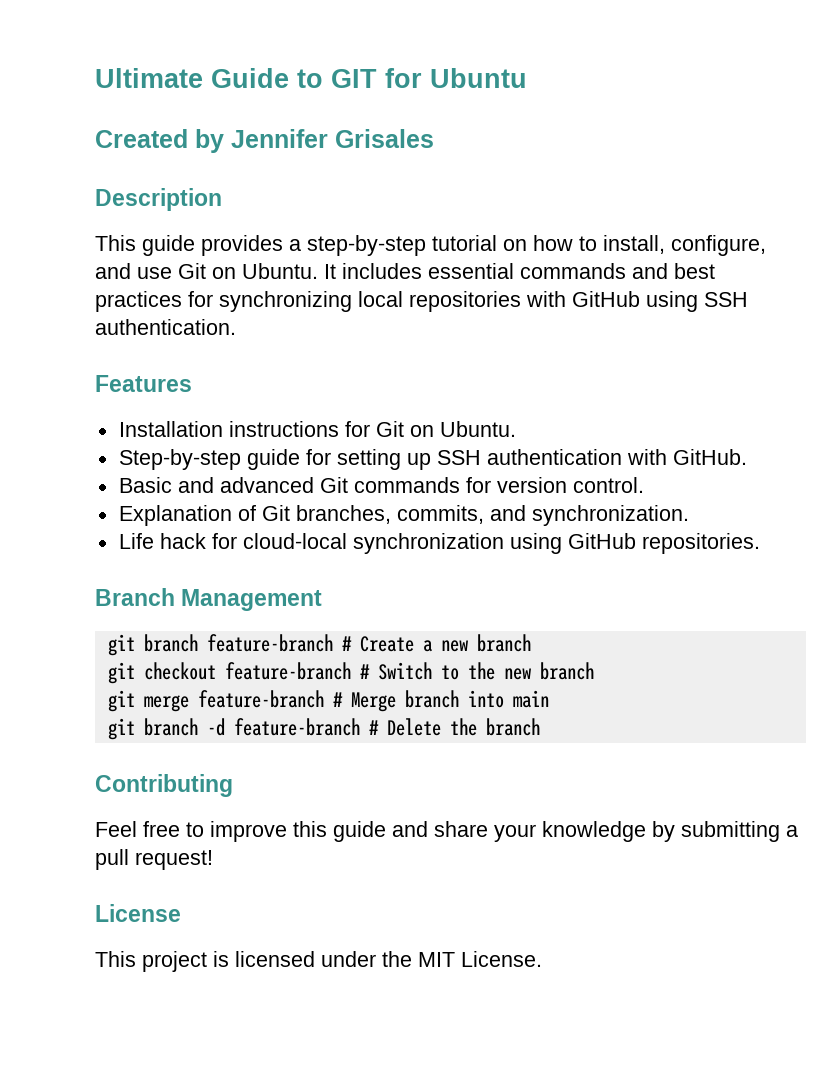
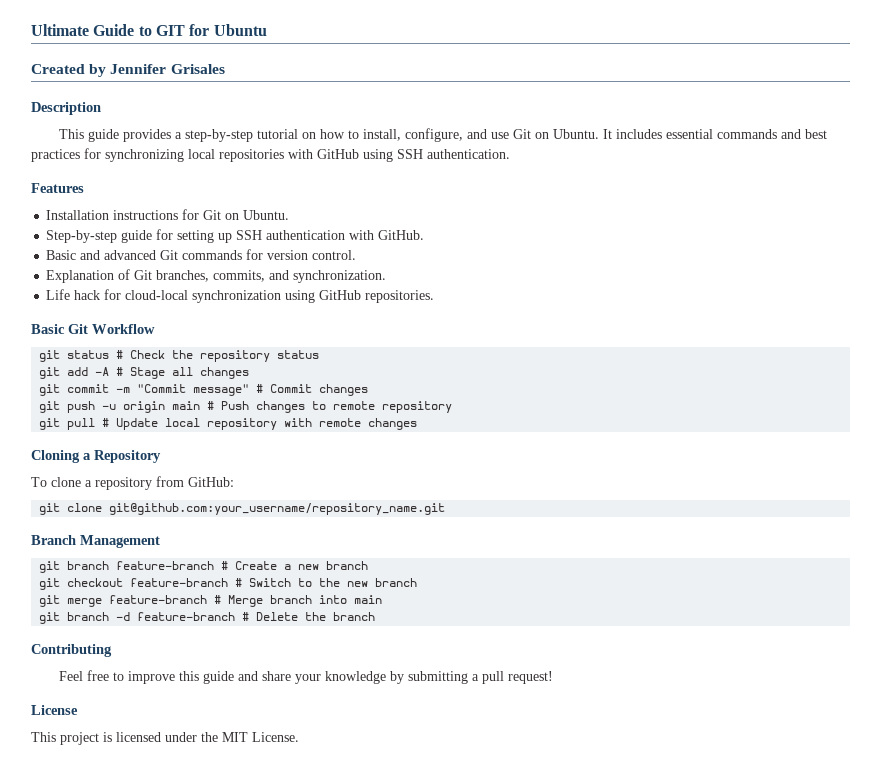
(760, 543) none -> [31,324,155,334] [39,350,320,362] [39,367,250,379] [39,384,369,396] [39,401,453,413] [39,418,418,430] [31,450,161,463] [31,476,234,490] [39,503,446,515] // Basic Git Workflow // git status # Check the repository status // git add -A # Stage all changes // git commit -m "Commit message" # Commit changes // git push -u origin main # Push changes to remote repository // git pull # Update local repository with remote changes // Cloning a Repository // To clone a repository from GitHub: // git clone git@github.com:your_username/repository_name.git

